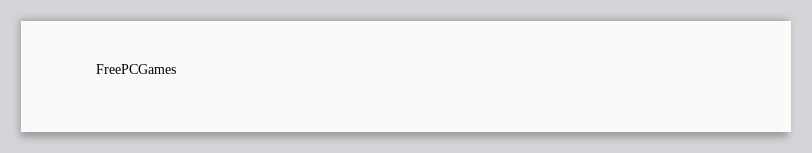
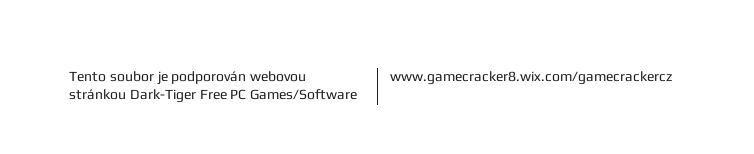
[96,64,176,74] FreePCGames -> [69,71,307,85] [69,89,358,103] [390,71,672,85] Tento soubor je podporován webovou stránkou Dark-Tiger Free PC Games/Software www.gamecracker8.wix.com/gamecrackercz

